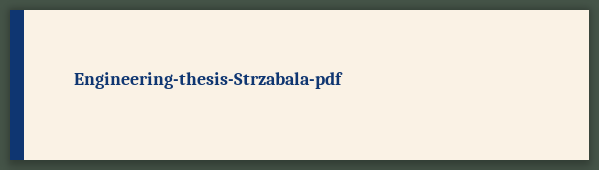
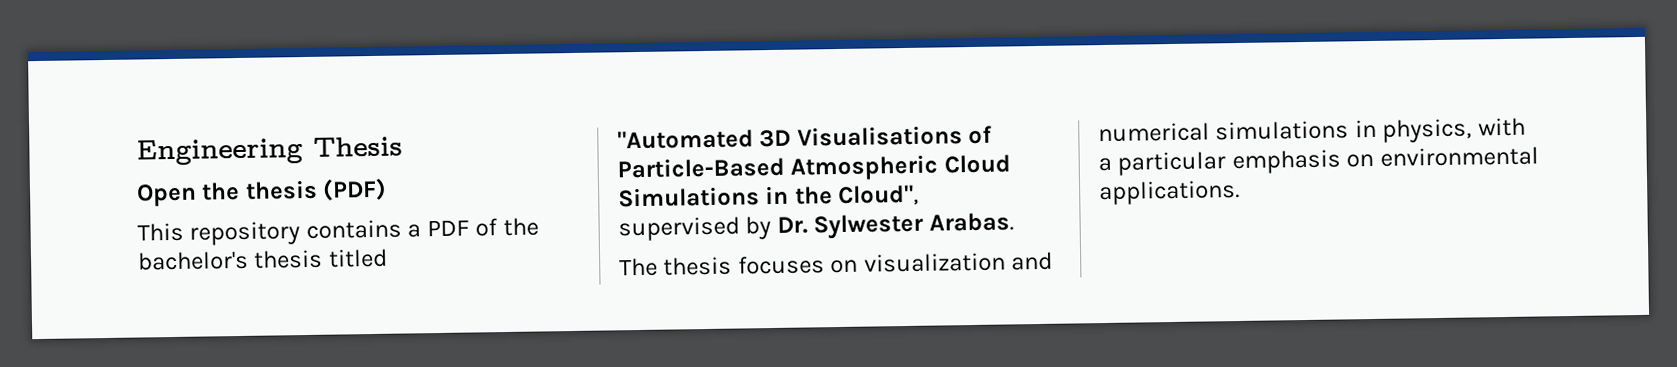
[74,72,343,89] Engineering-thesis-Strzabala-pdf -> [136,136,403,166] [136,177,388,207] [137,217,539,246] [137,248,388,271] [617,125,993,150] [617,154,1011,181] [618,184,920,208] [618,212,1014,242] [619,251,1054,277] [1098,117,1526,143] [1098,146,1539,176] [1099,179,1240,206] Engineering Thesis // Open the thesis (PDF) // This repository contains a PDF of the bachelor's thesis titled // "Automated 3D Visualisations of Particle-Based Atmospheric Cloud Simulations in the Cloud", // supervised by Dr. Sylwester Arabas. // The thesis focuses on visualization and numerical simulations in physics, with a particular emphasis on environmental applications.

